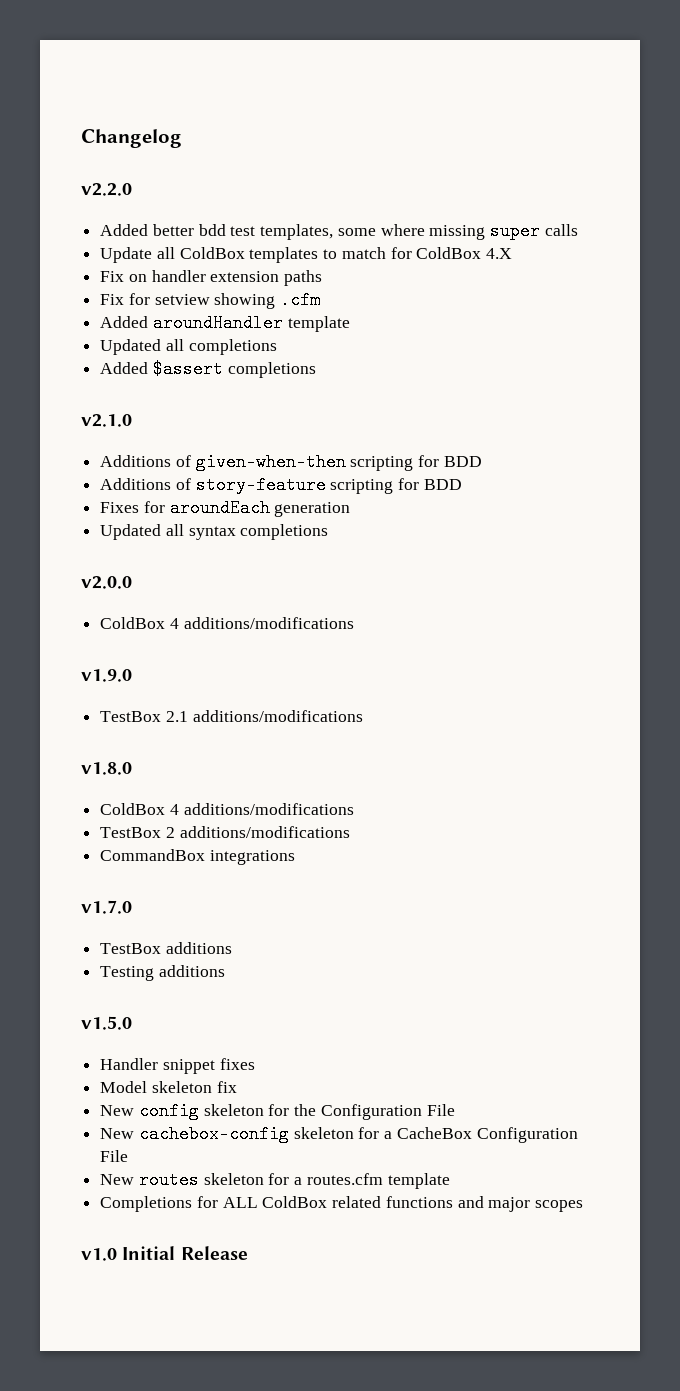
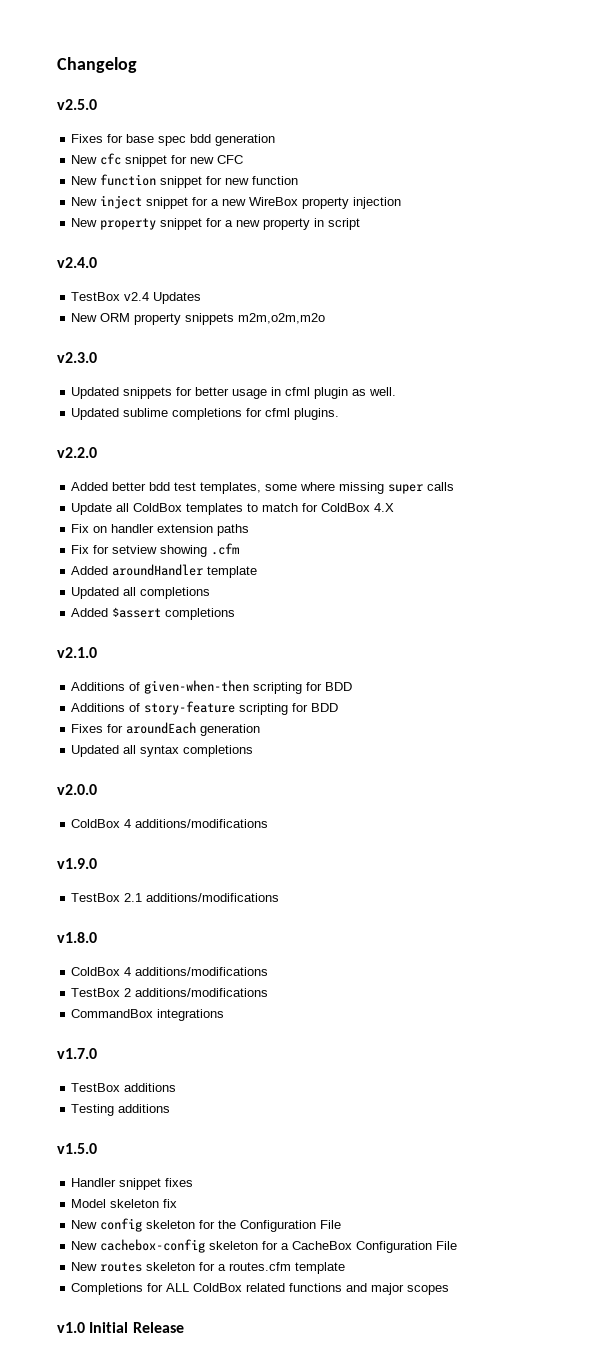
(182, 138) none -> [57,99,97,110] [71,134,276,146] [71,153,244,167] [71,174,299,188] [71,195,402,209] [71,218,361,230] [57,257,97,268] [71,292,202,304] [71,313,326,325] [57,352,97,363] [71,387,397,399] [71,408,340,420] // v2.5.0 // Fixes for base spec bdd generation // New cfc snippet for new CFC // New function snippet for new function // New inject snippet for a new WireBox property injection // New property snippet for a new property in script // v2.4.0 // TestBox v2.4 Updates // New ORM property snippets m2m,o2m,m2o // v2.3.0 // Updated snippets for better usage in cfml plugin as well. // Updated sublime completions for cfml plugins.

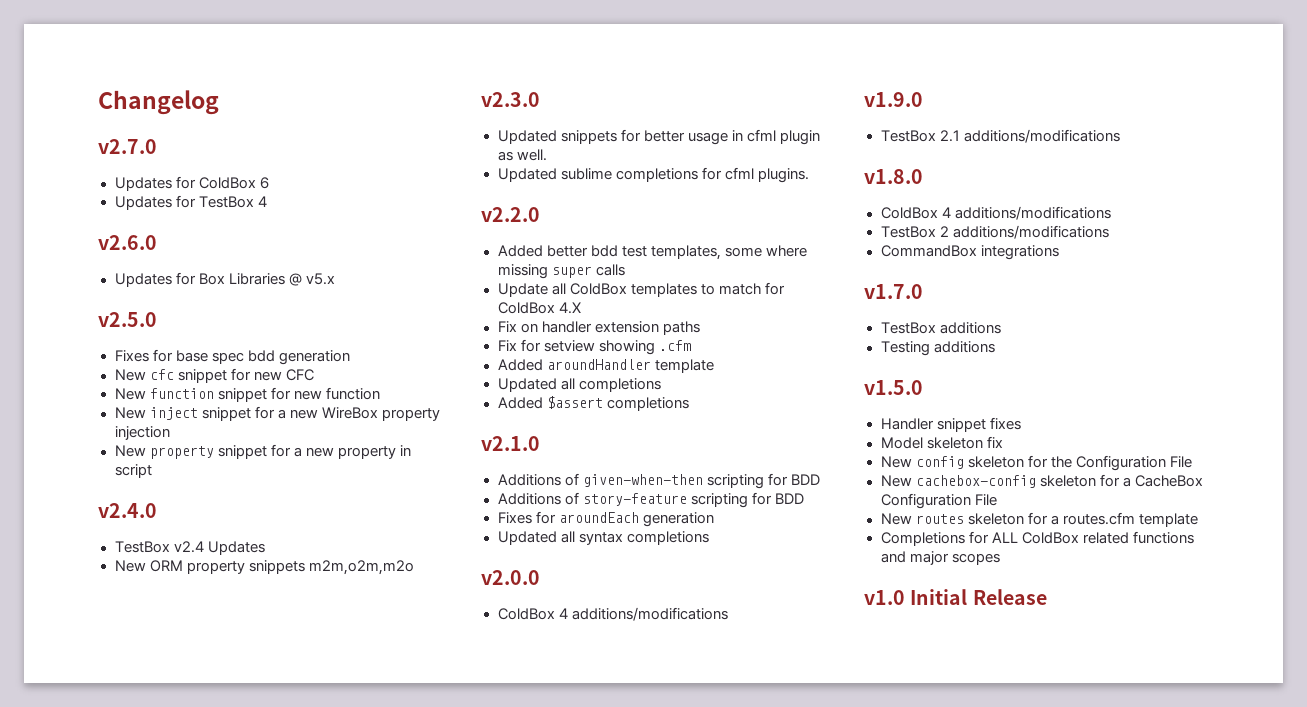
(137, 65) none -> [98,139,157,154] [114,176,269,191] [114,195,267,210] [98,235,157,250] [114,272,335,287] // v2.7.0 // Updates for ColdBox 6 // Updates for TestBox 4 // v2.6.0 // Updates for Box Libraries @ v5.x

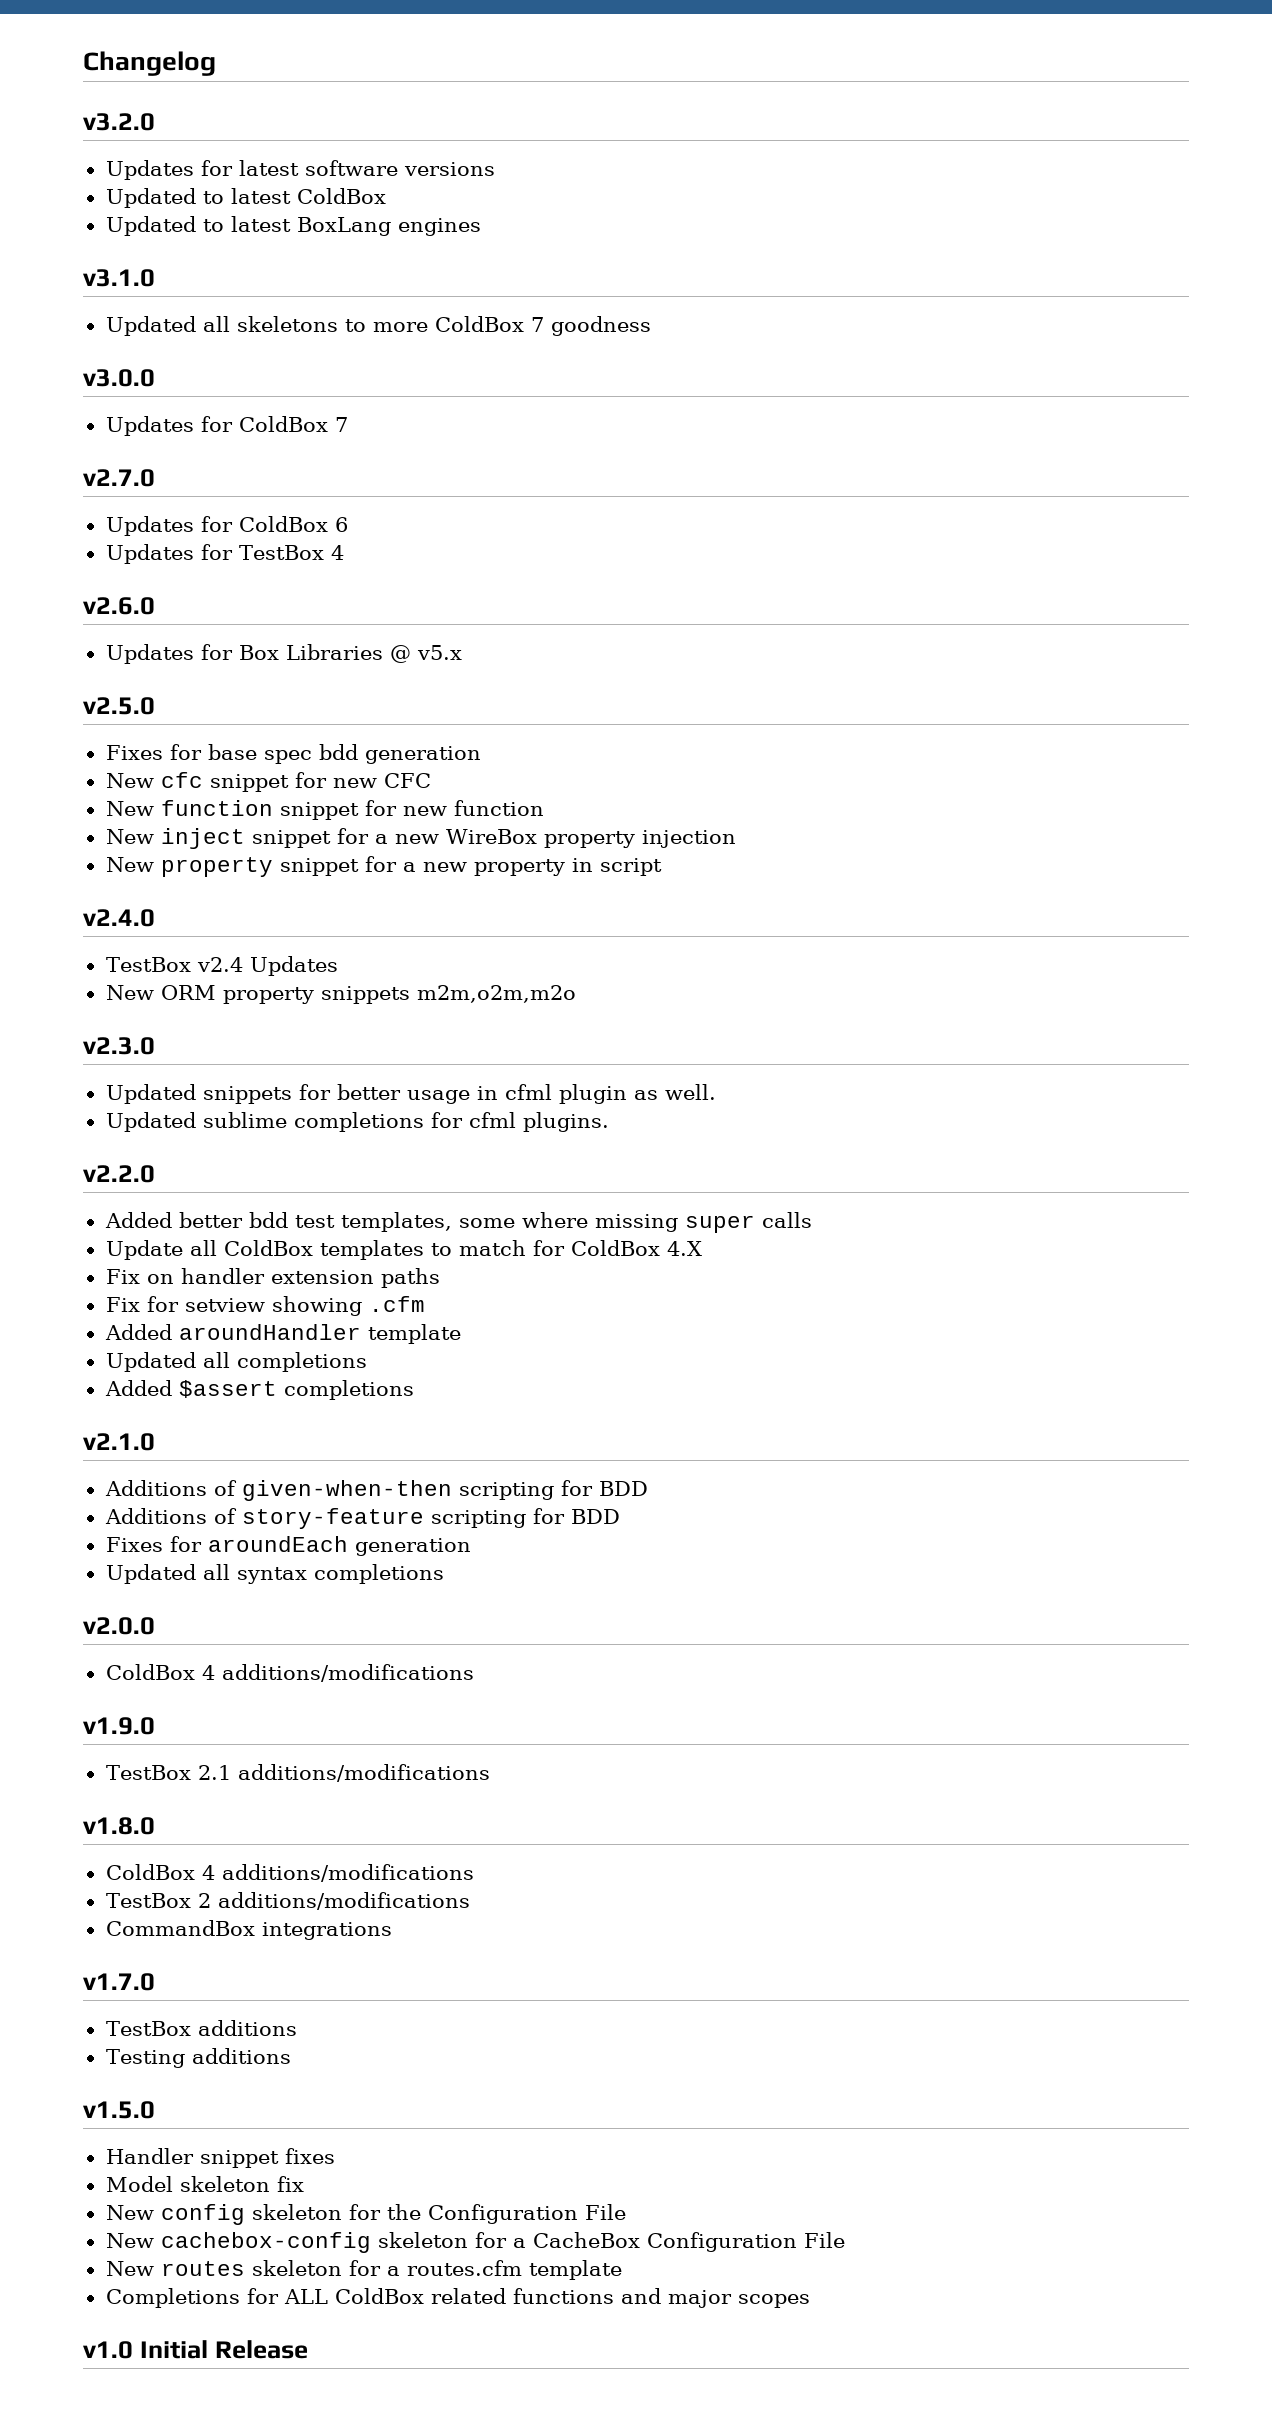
(219, 102) none -> [83,113,155,131] [105,160,495,180] [105,188,386,208] [105,216,481,236] [83,269,155,287] [105,316,651,336] [83,369,155,387] [105,416,348,436] // v3.2.0 // Updates for latest software versions // Updated to latest ColdBox // Updated to latest BoxLang engines // v3.1.0 // Updated all skeletons to more ColdBox 7 goodness // v3.0.0 // Updates for ColdBox 7

